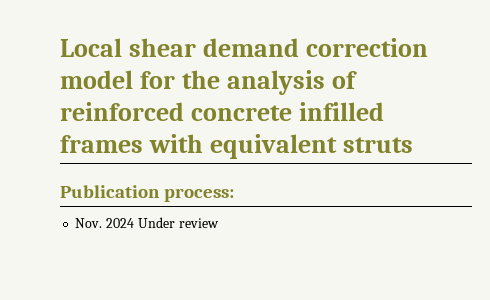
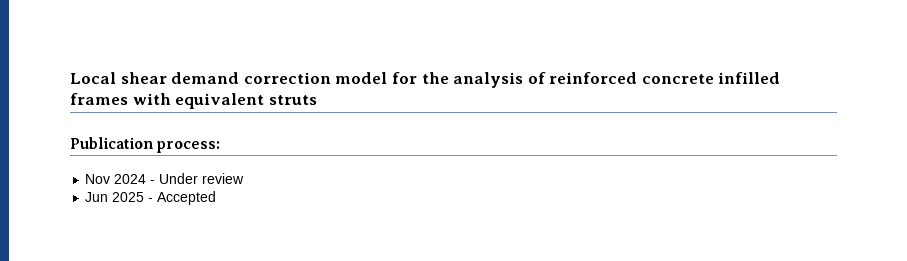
[75,218,135,228] Nov. 2024 -> [85,174,156,184] Nov 2024 -
(219, 223) none -> [85,191,217,205] // Jun 2025 - Accepted

